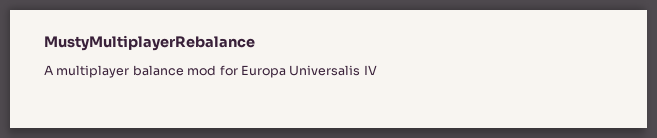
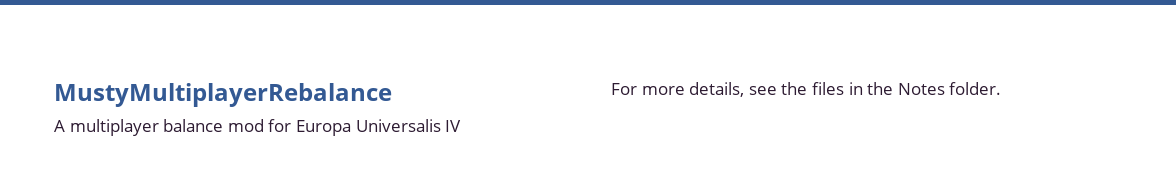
(377, 70) none -> [611,82,1002,97] // For more details, see the files in the Notes folder.

